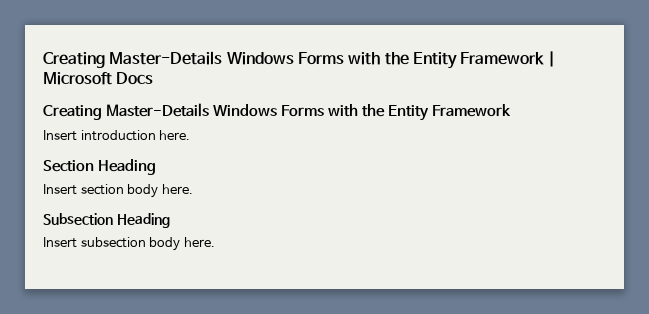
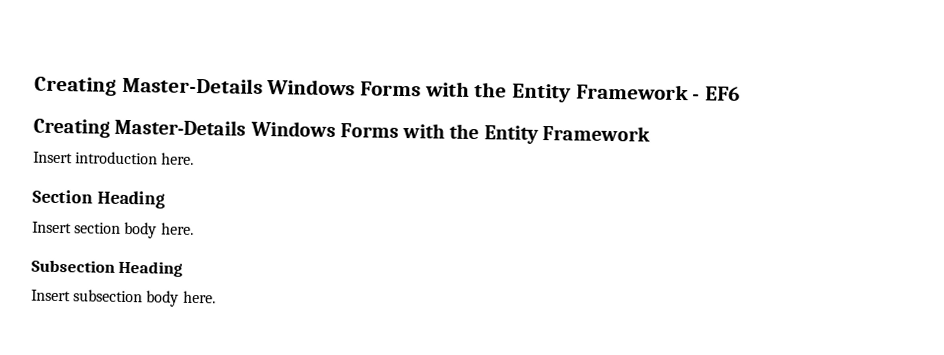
[43,51,555,69] [43,72,154,85] Creating Master-Details Windows Forms with the Entity Framework | Microsoft Docs -> [34,76,741,103] Creating Master-Details Windows Forms with the Entity Framework - EF6

